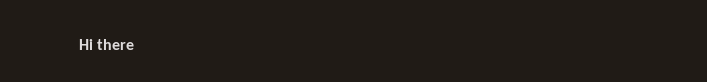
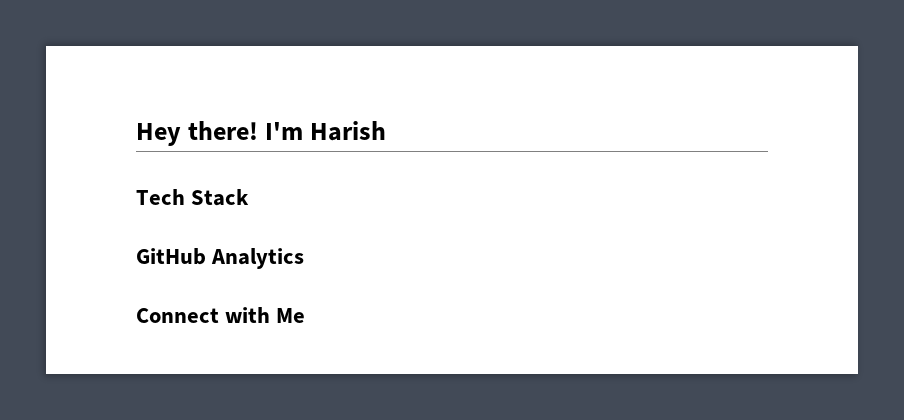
[79,39,135,50] Hi there -> [136,121,387,146] [136,189,250,206] [136,248,305,269] [136,307,306,323] Hey there! I'm Harish // Tech Stack // GitHub Analytics // Connect with Me

